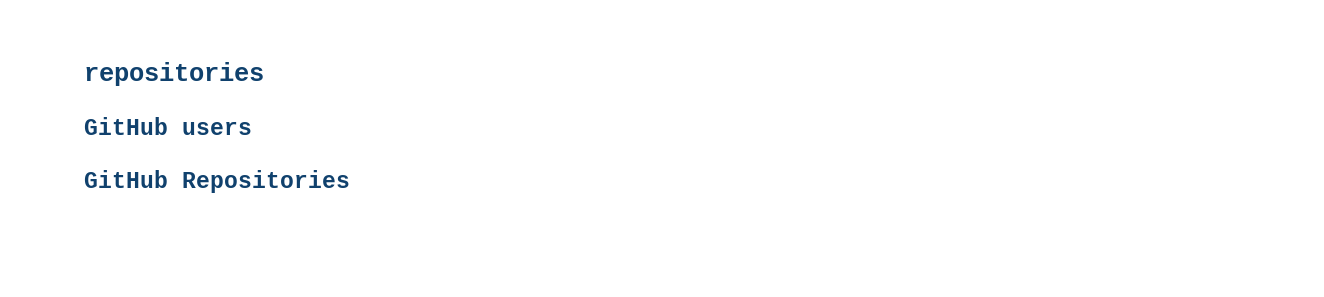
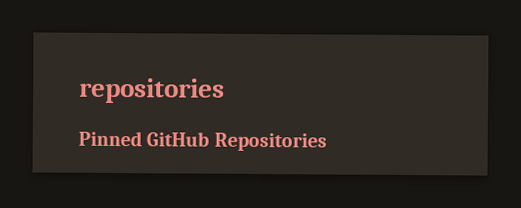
[84,117,252,135] GitHub users // -> [78,130,142,147] Pinned

